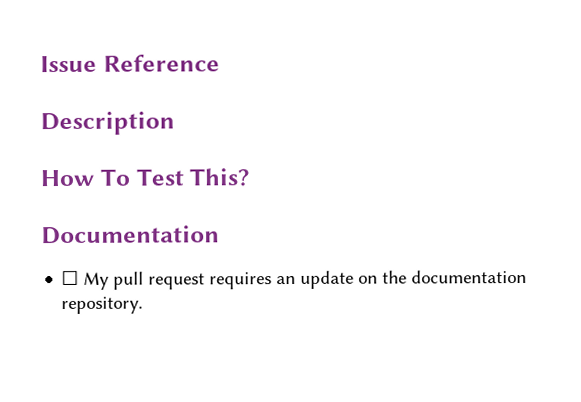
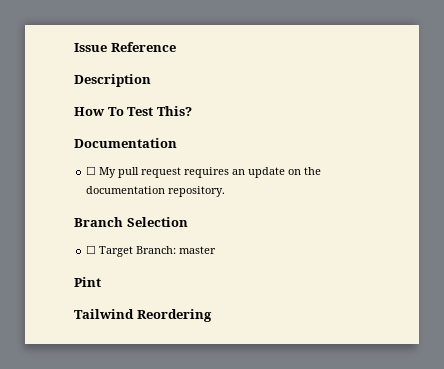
(144, 305) none -> [74,217,188,227] [86,245,217,257] [74,277,101,287] [74,309,212,322] // Branch Selection // ☐ Target Branch: master // Pint // Tailwind Reordering

